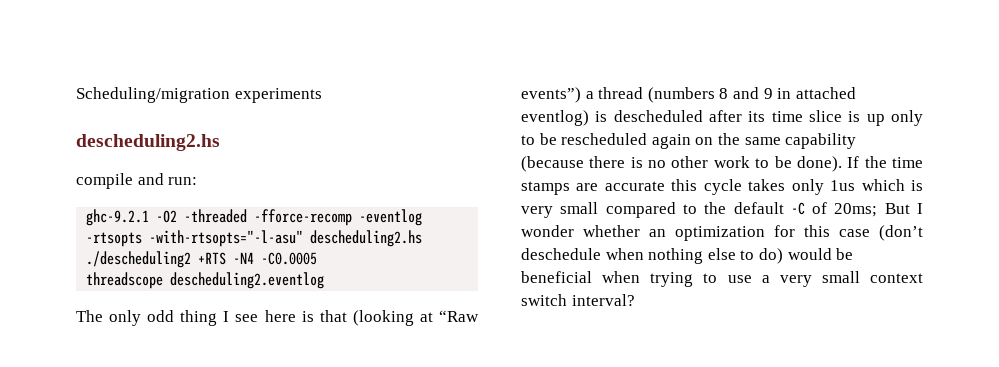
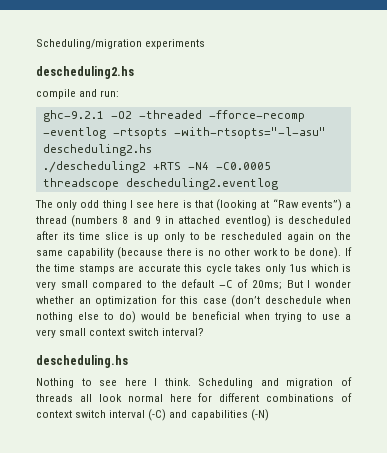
(635, 300) none -> [36,355,128,368] [36,377,352,388] [36,393,352,402] [36,409,269,421] // descheduling.hs // Nothing to see here I think. Scheduling and migration of threads all look normal here for different combinations of context switch interval (-C) and capabilities (-N)

